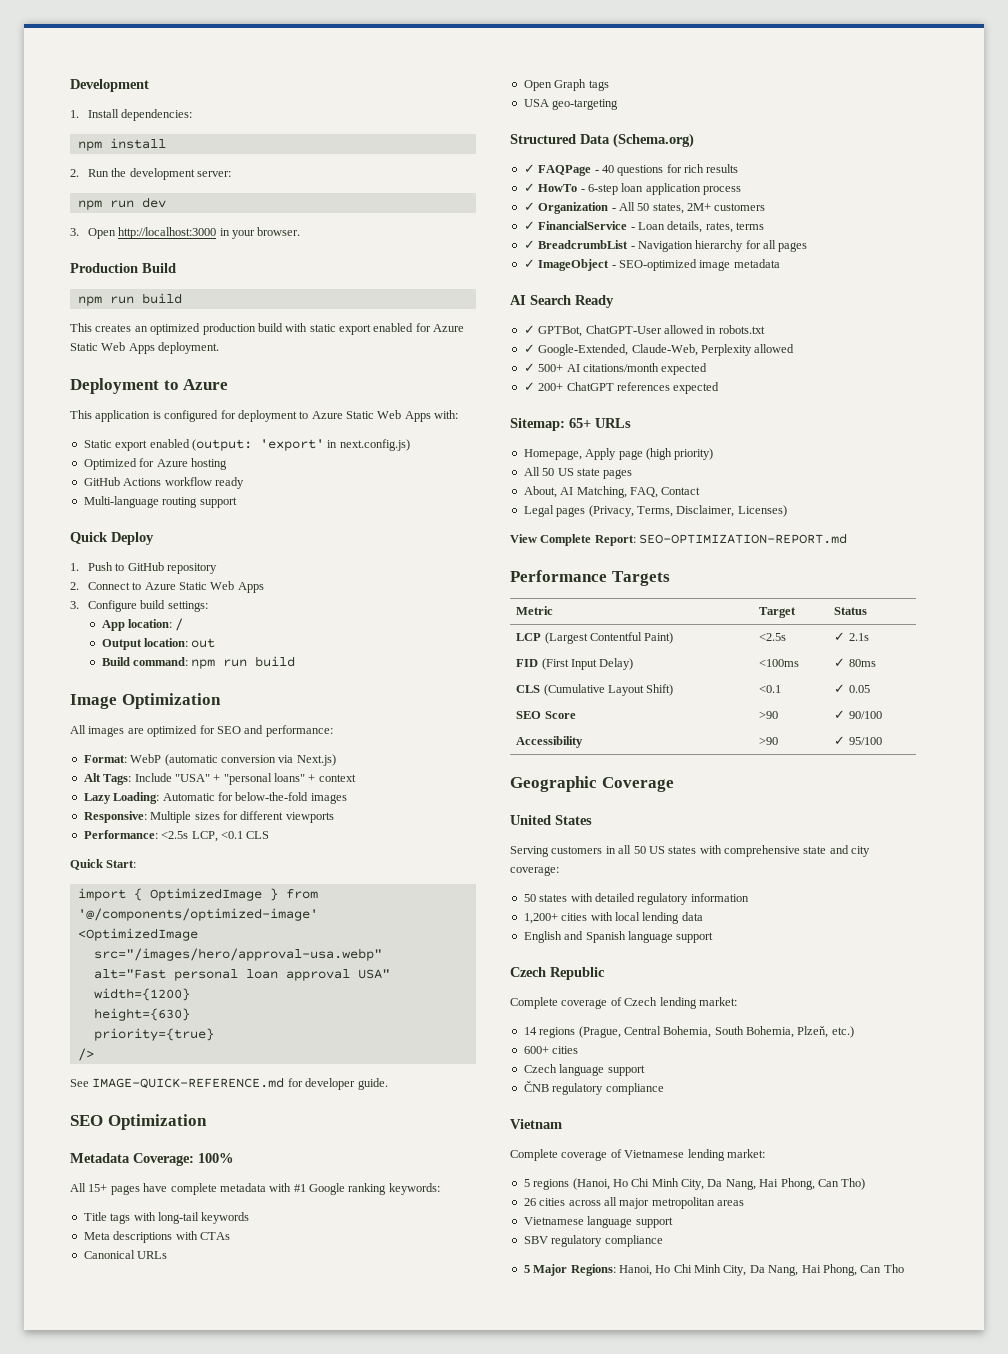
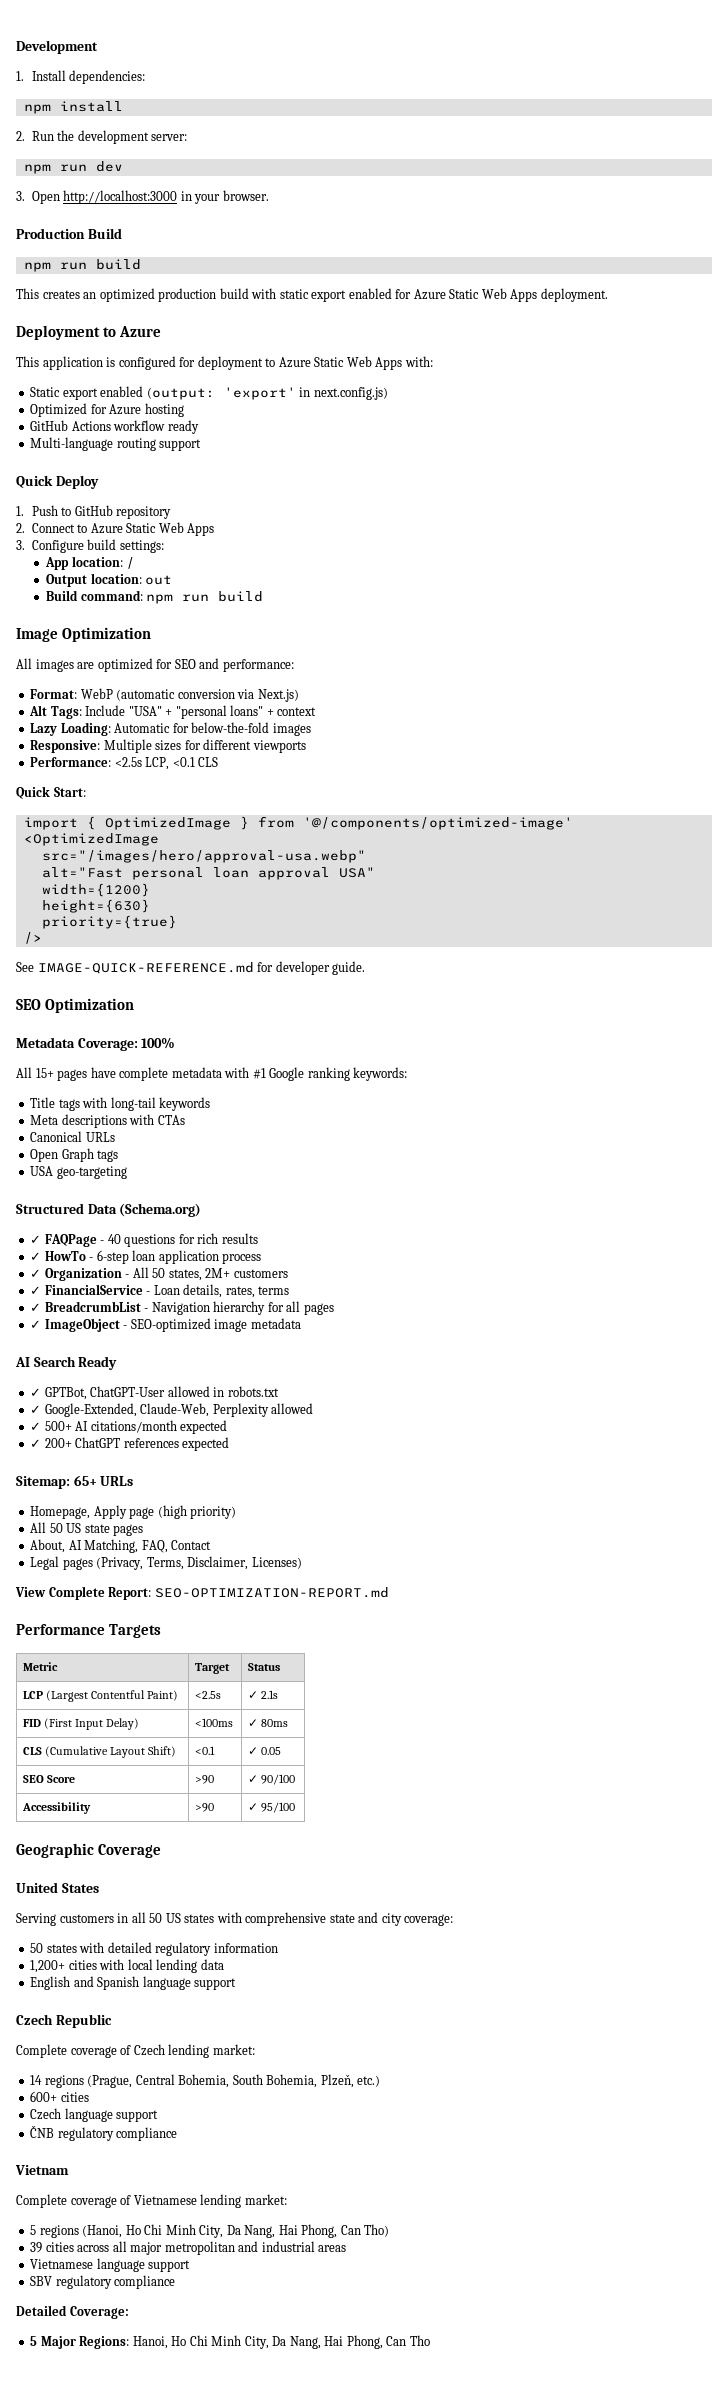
[523,1198,536,1206] 26 -> [30,2242,43,2253] 39
(715, 1203) none -> [238,2241,315,2252] and industrial
(663, 1241) none -> [16,2305,129,2319] // Detailed Coverage:

